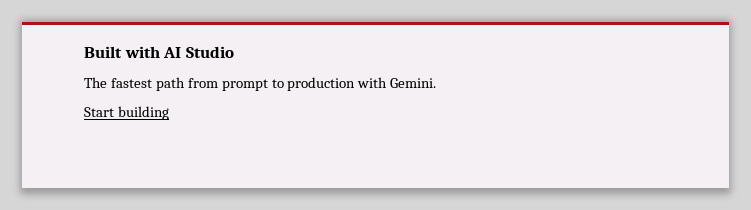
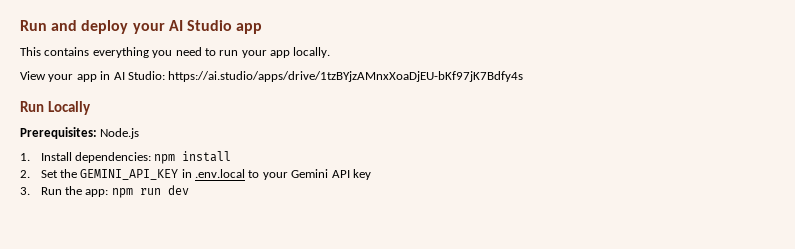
[84,46,234,58] [84,77,437,91] [84,106,169,120] Built with AI Studio // The fastest path from prompt to production with Gemini. // Start building -> [20,20,263,34] [20,47,331,58] [20,71,524,82] [20,101,91,115] [20,127,140,139] [20,151,232,164] [20,169,371,180] [20,185,189,198] Run and deploy your AI Studio app // This contains everything you need to run your app locally. // View your app in AI Studio: https://ai.studio/apps/drive/1tzBYjzAMnxXoaDjEU-bKf97jK7Bdfy4s // Run Locally // Prerequisites: Node.js // 1. Install dependencies: npm install // 2. Set the GEMINI_API_KEY in .env.local to your Gemini API key // 3. Run the app: npm run dev

